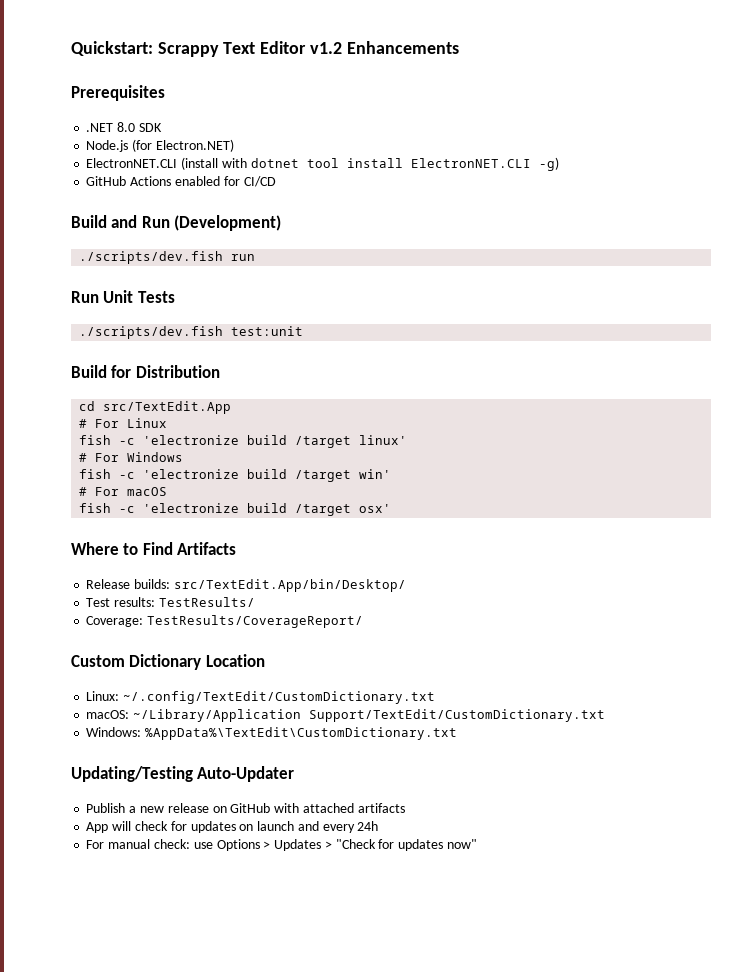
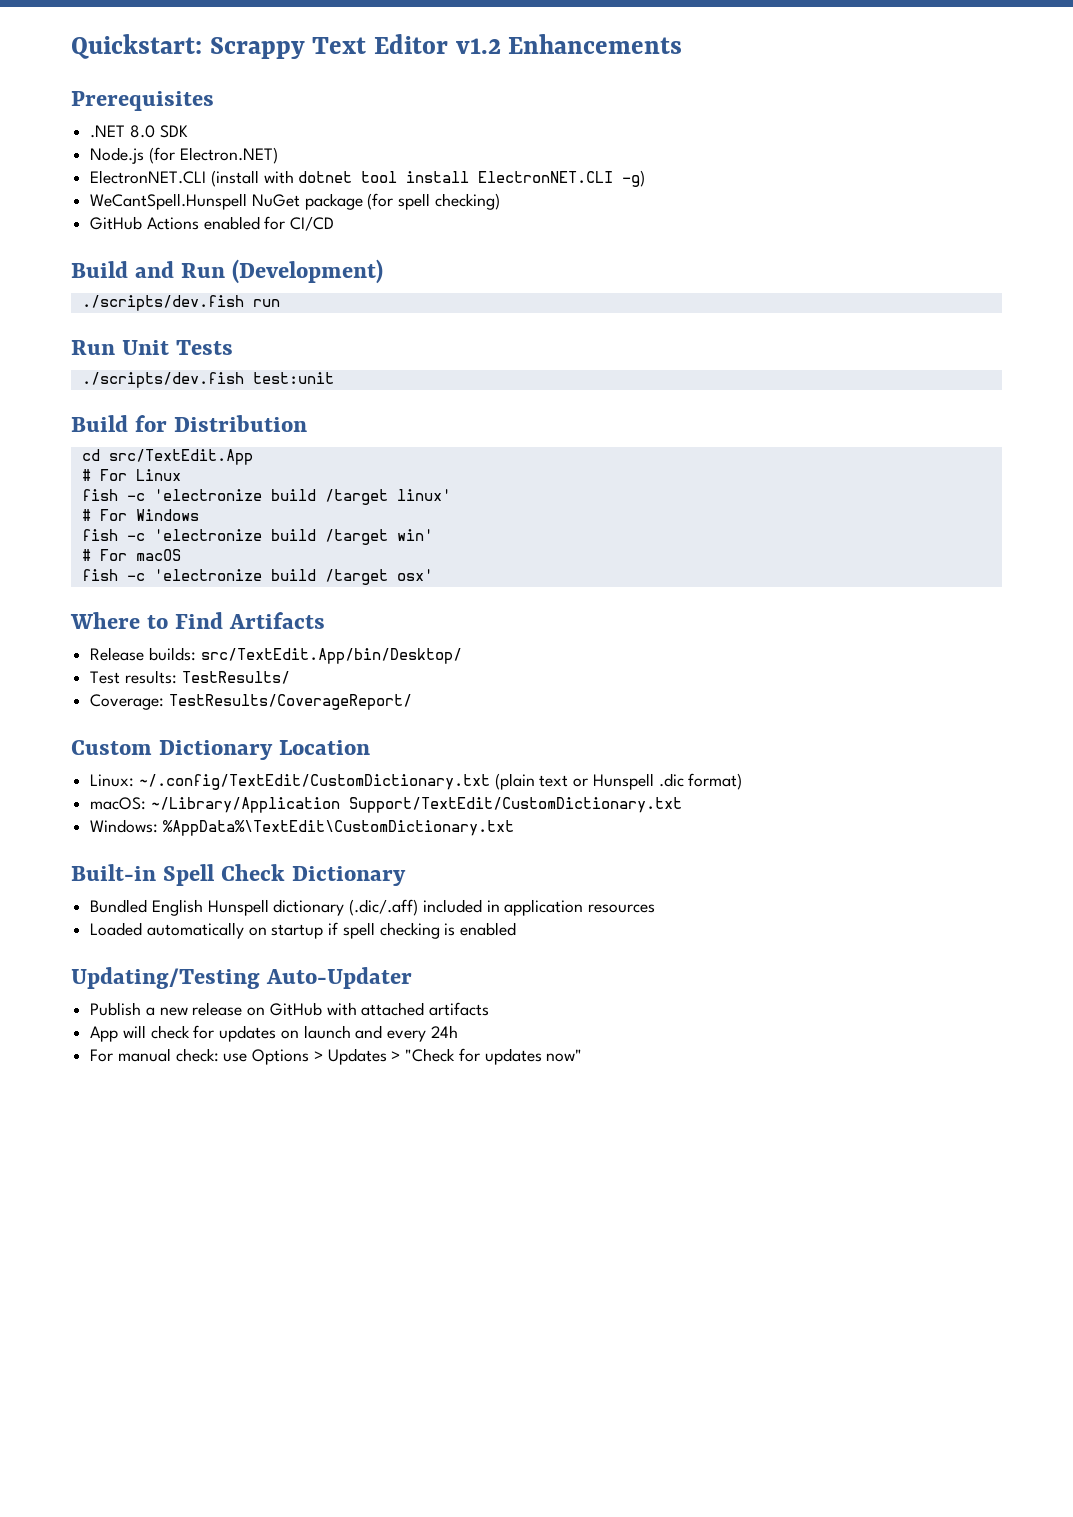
(559, 164) none -> [90,193,500,210] // WeCantSpell.Hunspell NuGet package (for spell checking)
(436, 697) none -> [494,773,743,790] (plain text or Hunspell .dic format)
(458, 733) none -> [71,864,406,886] [90,899,656,916] [90,922,517,939] // Built-in Spell Check Dictionary // Bundled English Hunspell dictionary (.dic/.aff) included in application resources // Loaded automatically on startup if spell checking is enabled

